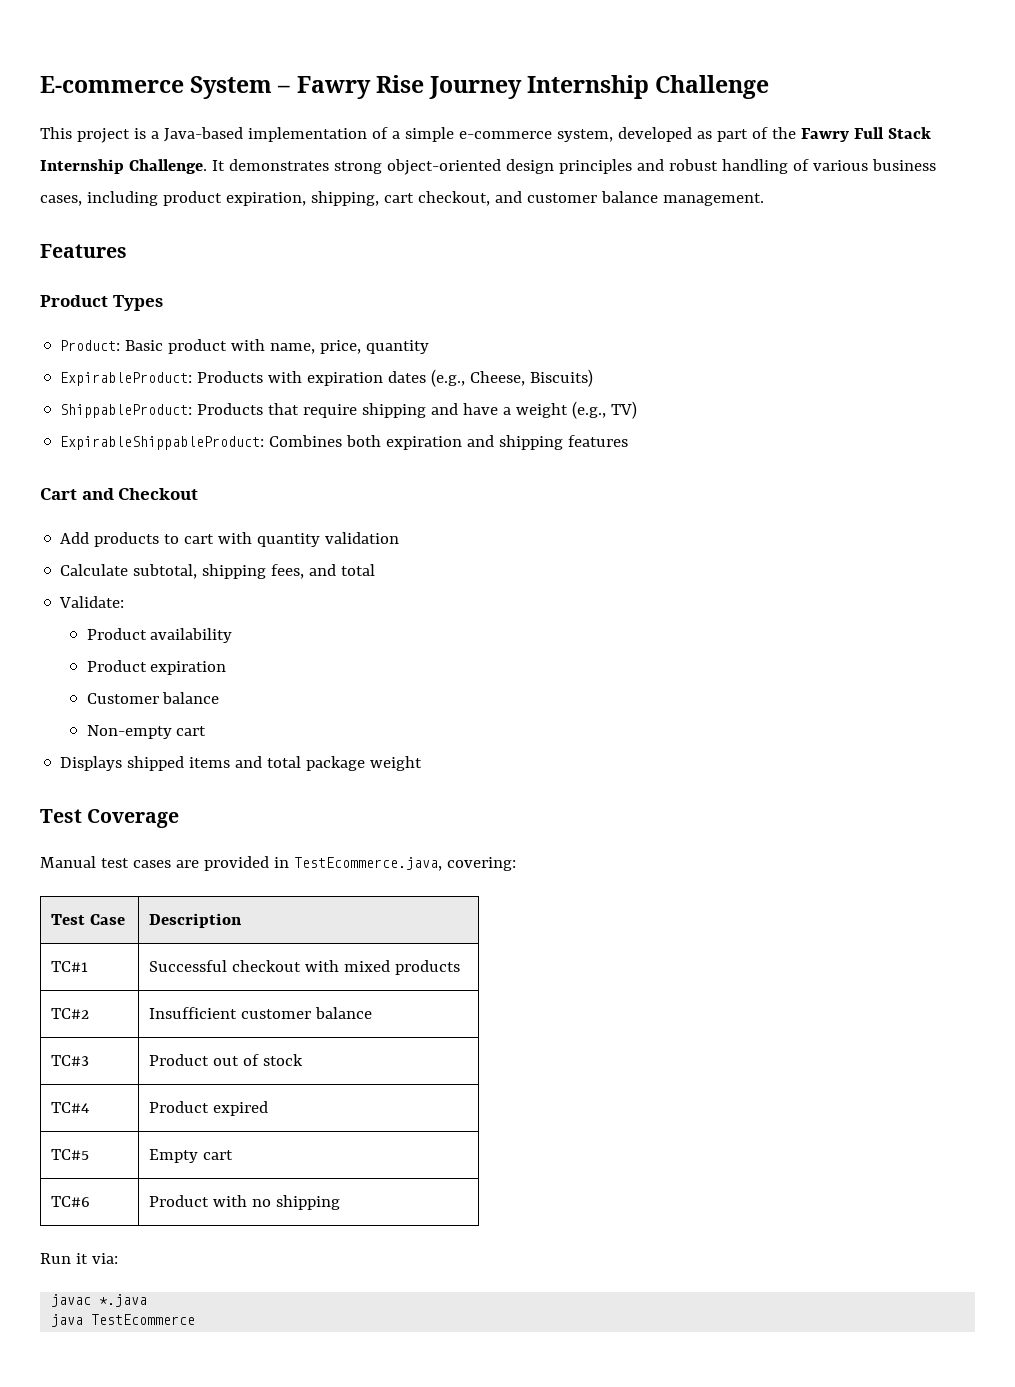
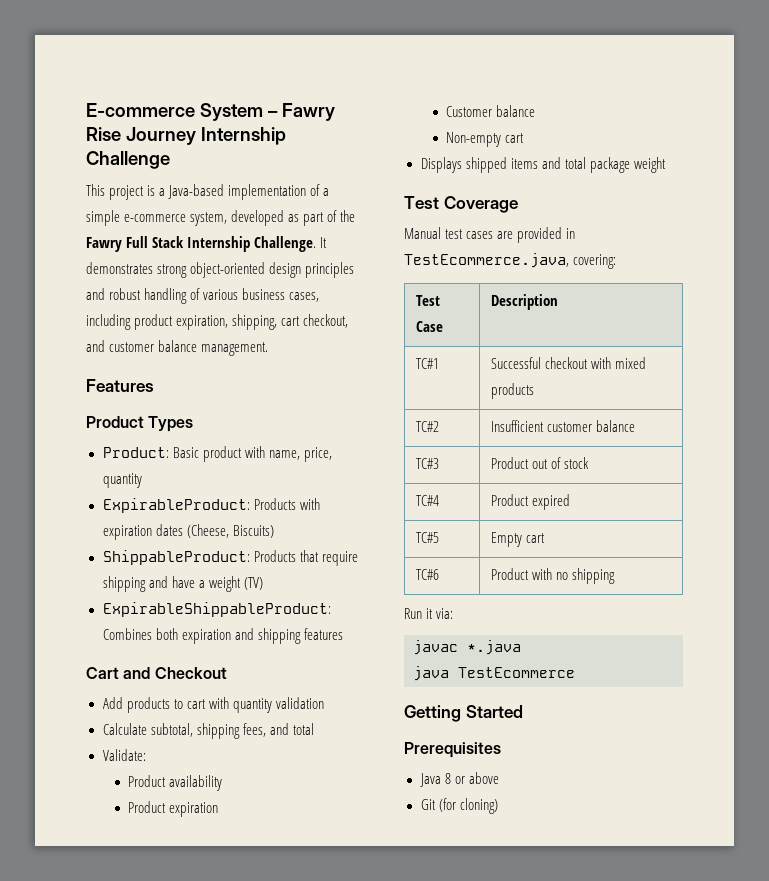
[431,369,526,387] (e.g., Cheese, -> [186,524,229,538] (Cheese,
[572,401,638,419] (e.g., TV) -> [243,577,263,590] (TV)
(196, 1319) none -> [404,705,523,722] [404,742,501,758] [419,772,499,787] [420,798,498,814] // Getting Started // Prerequisites // Java 8 or above // Git (for cloning)

